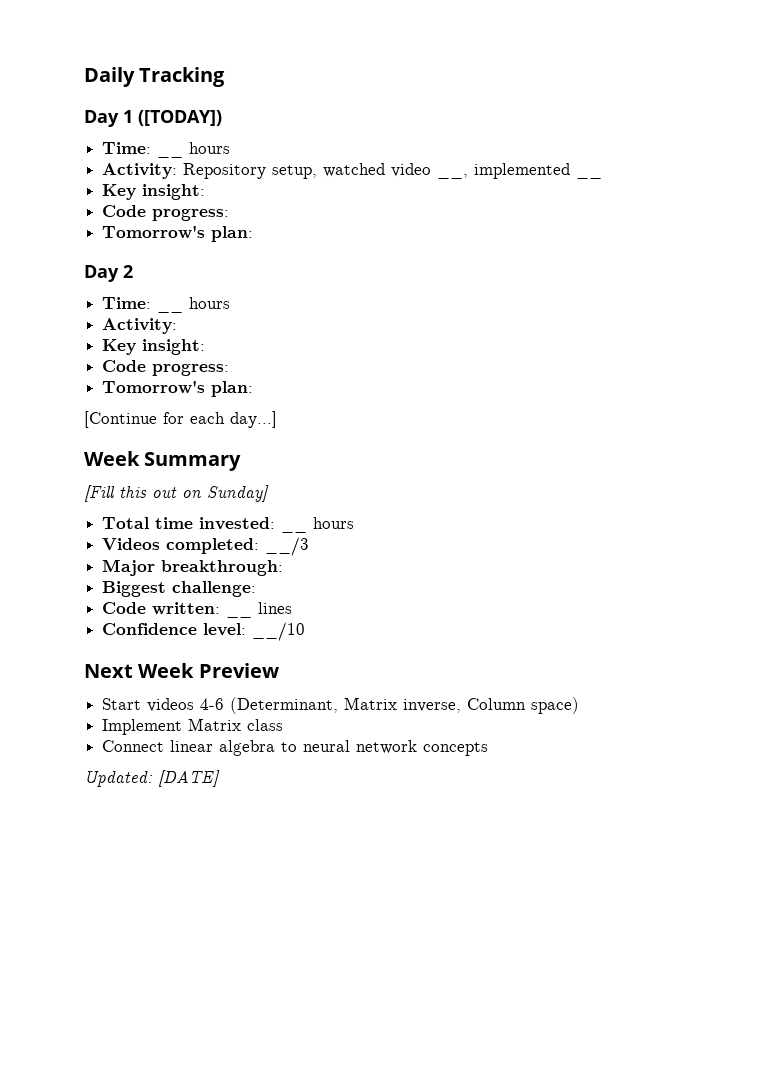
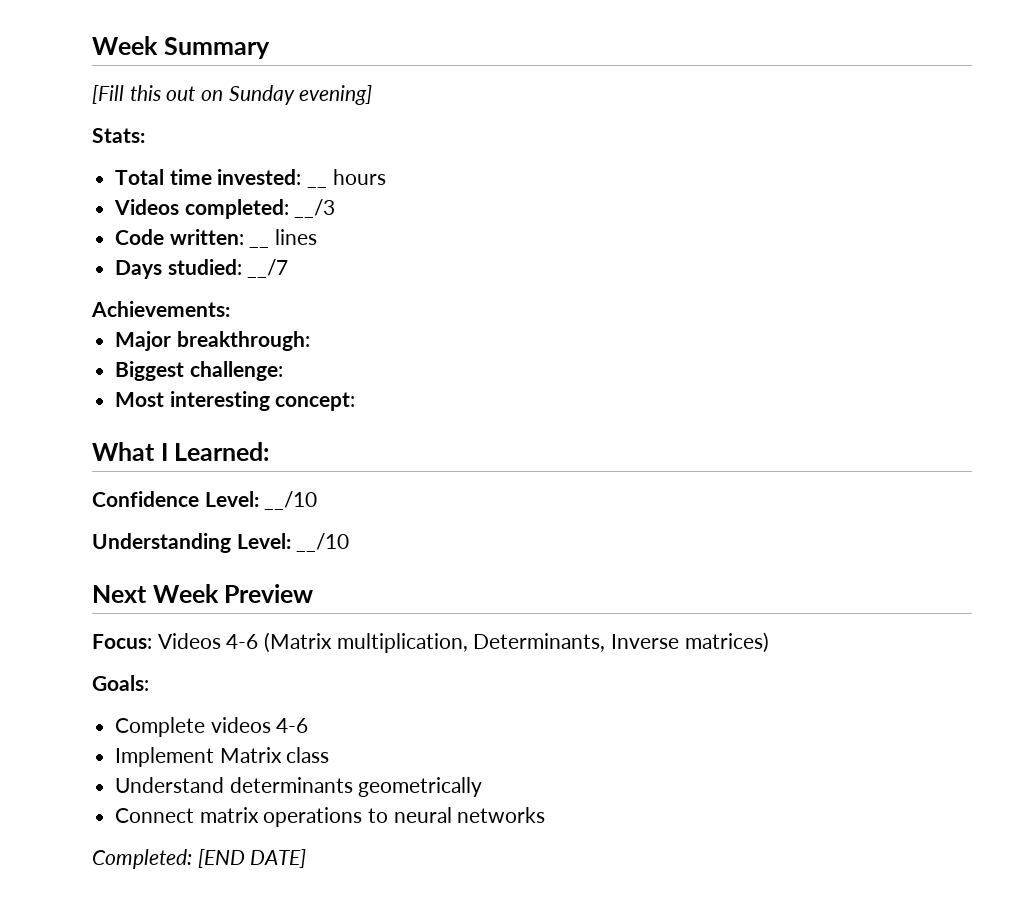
[84,67,226,87] [84,110,222,127] [102,142,152,154] [157,154,184,158] [189,142,231,154] [102,163,603,179] [102,184,206,200] [102,205,230,221] [102,225,254,242] [84,265,133,282] [102,297,152,309] [157,309,184,313] [189,297,231,309] [102,318,178,334] [102,339,206,355] [102,360,230,376] [102,380,254,397] [84,411,277,428] Daily Tracking // Day 1 ([TODAY]) // Time: __ hours // Activity: Repository setup, watched video __, implemented __ // Key insight: // Code progress: // Tomorrow's plan: // Day 2 // Time: __ hours // Activity: // Key insight: // Code progress: // Tomorrow's plan: // [Continue for each day...] // -> (92, 45) none
[207,485,269,502] Sunday] -> [228,85,373,105] [92,128,145,143] Sunday evening] // Stats:
[102,559,284,576] [102,581,257,597] [102,602,253,618] [258,602,293,614] [102,622,306,641] [84,663,279,678] [102,697,580,714] [102,718,284,735] [102,740,489,756] [84,770,220,787] Major breakthrough: // Biggest challenge: // Code written: __ lines // Confidence level: __/10 // Next Week Preview // Start videos 4-6 (Determinant, Matrix inverse, Column space) // Implement Matrix class // Connect linear algebra to neural network concepts // Updated: [DATE] -> [115,229,244,245] [249,245,270,248] [275,229,318,245] [115,259,289,279] [91,301,230,317] [115,331,310,351] [115,361,283,381] [115,391,356,411] [92,442,270,461] [92,491,318,510] [92,533,350,553] [92,584,314,603] [92,632,769,653] [92,675,149,691] [115,717,309,737] [115,747,330,767] [115,777,483,797] [115,807,546,827] [92,849,307,869] Code written: __ lines // Days studied: __/7 // Achievements: // Major breakthrough: // Biggest challenge: // Most interesting concept: // What I Learned: // Confidence Level: __/10 // Understanding Level: __/10 // Next Week Preview // Focus: Videos 4-6 (Matrix multiplication, Determinants, Inverse matrices) // Goals: // Complete videos 4-6 // Implement Matrix class // Understand determinants geometrically // Connect matrix operations to neural networks // Completed: [END DATE]

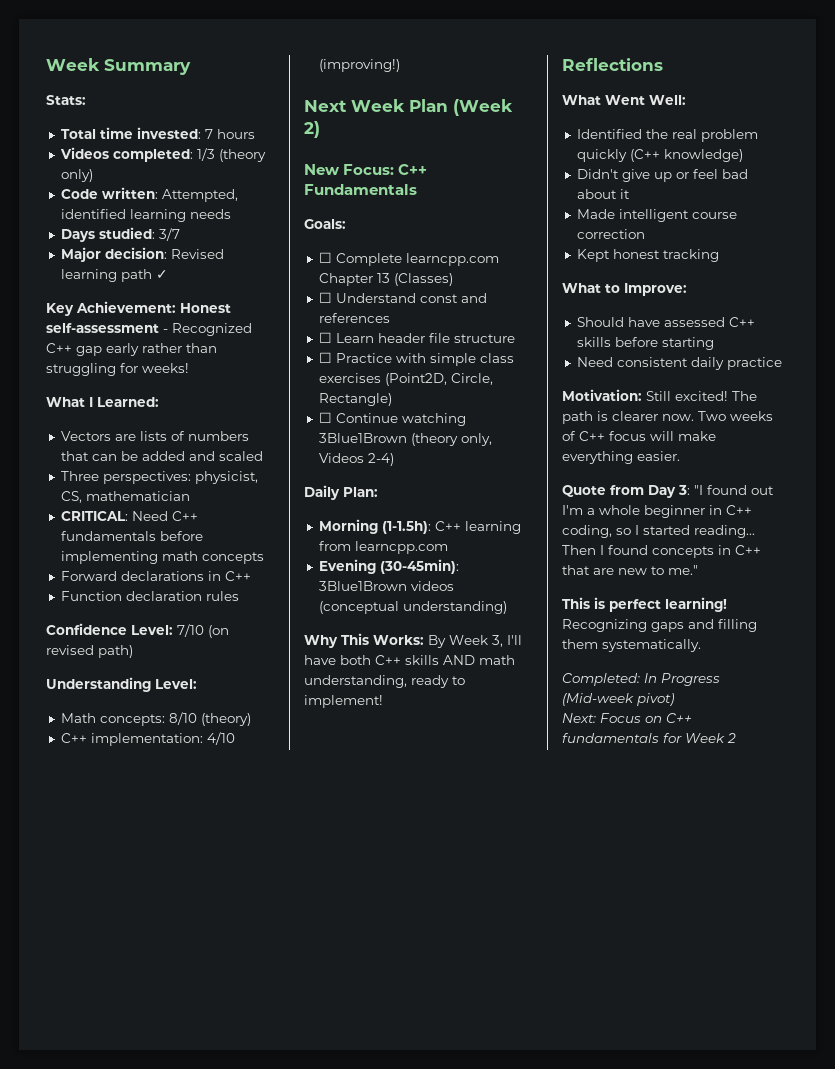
[92,85,373,105] // [Fill this out on Sunday evening] -> (191, 67) none
[307,185,328,188] __ -> [204,129,213,139] 7
[294,199,336,218] __/3 -> [196,148,266,162] [60,169,93,182] 1/3 (theory only)
[249,245,270,248] [275,229,318,245] __ lines -> [161,189,238,202] [60,209,231,222] Attempted, identified learning needs
[247,259,289,278] [91,301,230,317] __/7 // Achievements: -> [158,228,180,241] 3/7
[176,331,310,351] [115,361,283,381] [115,391,356,411] [92,442,270,461] [92,491,318,510] [92,533,350,553] [92,584,314,603] [92,632,769,653] [92,675,149,691] [115,717,309,737] [115,747,330,767] [115,777,483,797] [115,807,546,827] [92,849,307,869] breakthrough: // Biggest challenge: // Most interesting concept: // What I Learned: // Confidence Level: __/10 // Understanding Level: __/10 // Next Week Preview // Focus: Videos 4-6 (Matrix multiplication, Determinants, Inverse matrices) // Goals: // Complete videos 4-6 // Implement Matrix class // Understand determinants geometrically // Connect matrix operations to neural networks // Completed: [END DATE] -> [104,247,224,259] [60,269,168,282] [46,301,231,316] [46,323,252,336] [46,343,217,356] [46,363,189,376] [46,397,159,407] [60,431,249,441] [60,451,263,461] [60,471,258,484] [60,491,190,503] [60,511,198,521] [60,531,203,541] [60,551,264,564] [60,571,251,581] [60,591,239,601] [46,623,229,638] [46,645,133,658] [46,677,197,692] [60,712,251,726] [60,732,235,746] [318,59,400,72] [304,99,513,116] [304,121,320,138] [304,164,428,175] [304,184,417,195] [304,219,346,229] [318,252,499,266] [318,273,453,286] [318,292,487,303] [318,313,390,323] [318,332,515,343] [318,352,514,366] [318,373,493,386] [318,393,392,406] [318,412,466,426] [318,433,492,446] [318,453,394,466] [304,485,378,500] [318,519,521,534] [318,541,448,554] [318,559,459,574] [318,581,454,591] [318,601,507,614] [304,633,522,648] [304,655,515,665] [304,675,465,688] [304,695,383,708] [562,58,663,71] [562,95,686,105] [576,129,758,142] [576,149,743,162] [576,169,748,182] [576,189,630,199] [576,209,737,222] [576,229,645,239] [576,249,719,262] [562,283,687,296] [576,317,755,327] [576,337,714,350] [576,357,782,370] [562,389,757,401] [562,411,773,424] [562,431,716,441] [562,451,680,464] [562,485,774,498] [562,505,752,518] [562,525,755,538] [562,545,761,558] [562,565,698,575] [562,597,727,612] [562,619,757,632] [562,639,701,652] [562,673,720,686] [562,693,674,706] [562,713,692,723] [562,733,736,743] decision: Revised learning path ✓ // Key Achievement: Honest self-assessment - Recognized C++ gap early rather than struggling for weeks! // What I Learned: // Vectors are lists of numbers that can be added and scaled // Three perspectives: physicist, CS, mathematician // CRITICAL: Need C++ fundamentals before implementing math concepts // Forward declarations in C++ // Function declaration rules // Confidence Level: 7/10 (on revised path) // Understanding Level: // Math concepts: 8/10 (theory) // C++ implementation: 4/10 (improving!) // Next Week Plan (Week 2) // New Focus: C++ Fundamentals // Goals: // ☐ Complete learncpp.com Chapter 13 (Classes) // ☐ Understand const and references // ☐ Learn header file structure // ☐ Practice with simple class exercises (Point2D, Circle, Rectangle) // ☐ Continue watching 3Blue1Brown (theory only, Videos 2-4) // Daily Plan: // Morning (1-1.5h): C++ learning from learncpp.com // Evening (30-45min): 3Blue1Brown videos (conceptual understanding) // Why This Works: By Week 3, I'll have both C++ skills AND math understanding, ready to implement! // Reflections // What Went Well: // Identified the real problem quickly (C++ knowledge) // Didn't give up or feel bad about it // Made intelligent course correction // Kept honest tracking // What to Improve: // Should have assessed C++ skills before starting // Need consistent daily practice // Motivation: Still excited! The path is clearer now. Two weeks of C++ focus will make everything easier. // Quote from Day 3: "I found out I'm a whole beginner in C++ coding, so I started reading... Then I found concepts in C++ that are new to me." // This is perfect learning! Recognizing gaps and filling them systematically. // Completed: In Progress (Mid-week pivot) // Next: Focus on C++ fundamentals for Week 2

